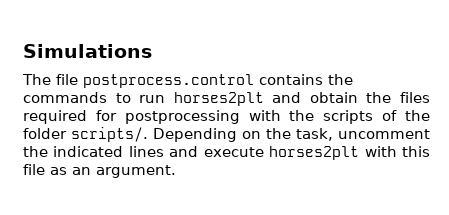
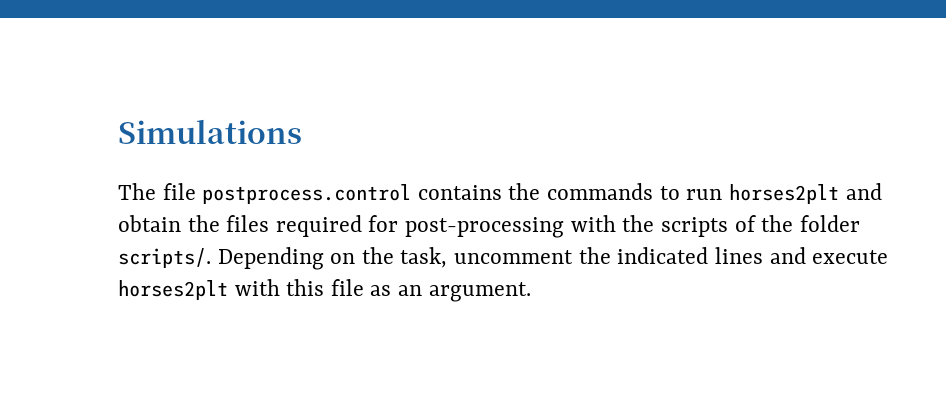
[124,110,240,124] postprocessing -> [405,217,565,238] post-processing

